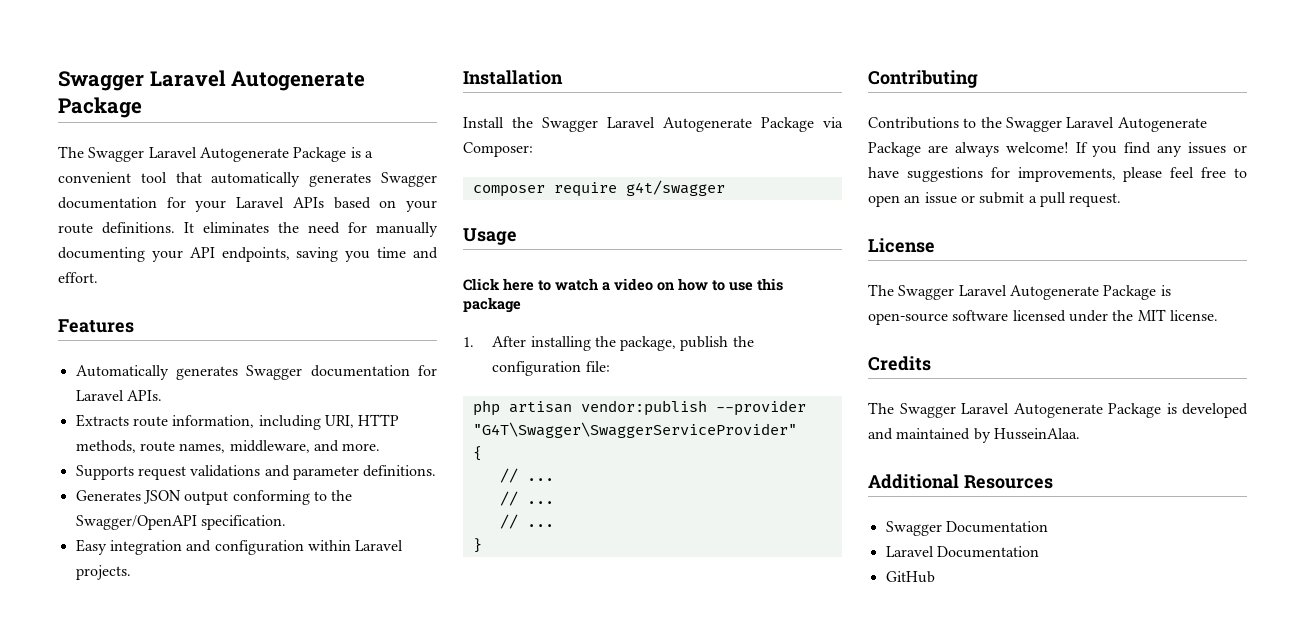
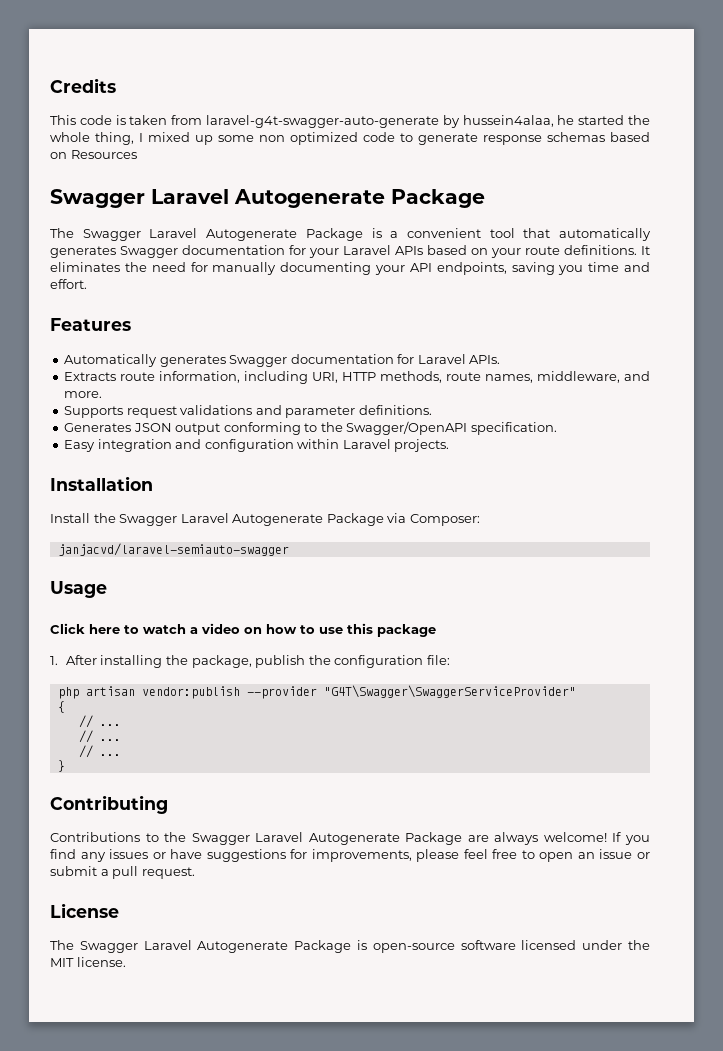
(58, 81) none -> [50,78,116,93] [50,115,650,128] [50,132,650,145] [50,150,137,159] Credits // This code is taken from laravel-g4t-swagger-auto-generate by hussein4alaa, he started the whole thing, I mixed up some non optimized code to generate response schemas based on Resources //
[472,180,725,197] composer require g4t/swagger -> [57,543,289,556] janjacvd/laravel-semiauto-swagger
[868,356,931,371] [868,402,1248,418] [868,428,1080,443] [868,474,1053,489] [885,521,1048,536] [885,546,1039,558] [885,571,935,583] // Credits // The Swagger Laravel Autogenerate Package is developed and maintained by HusseinAlaa. // Additional Resources // Swagger Documentation // Laravel Documentation // GitHub -> (126, 962) none

